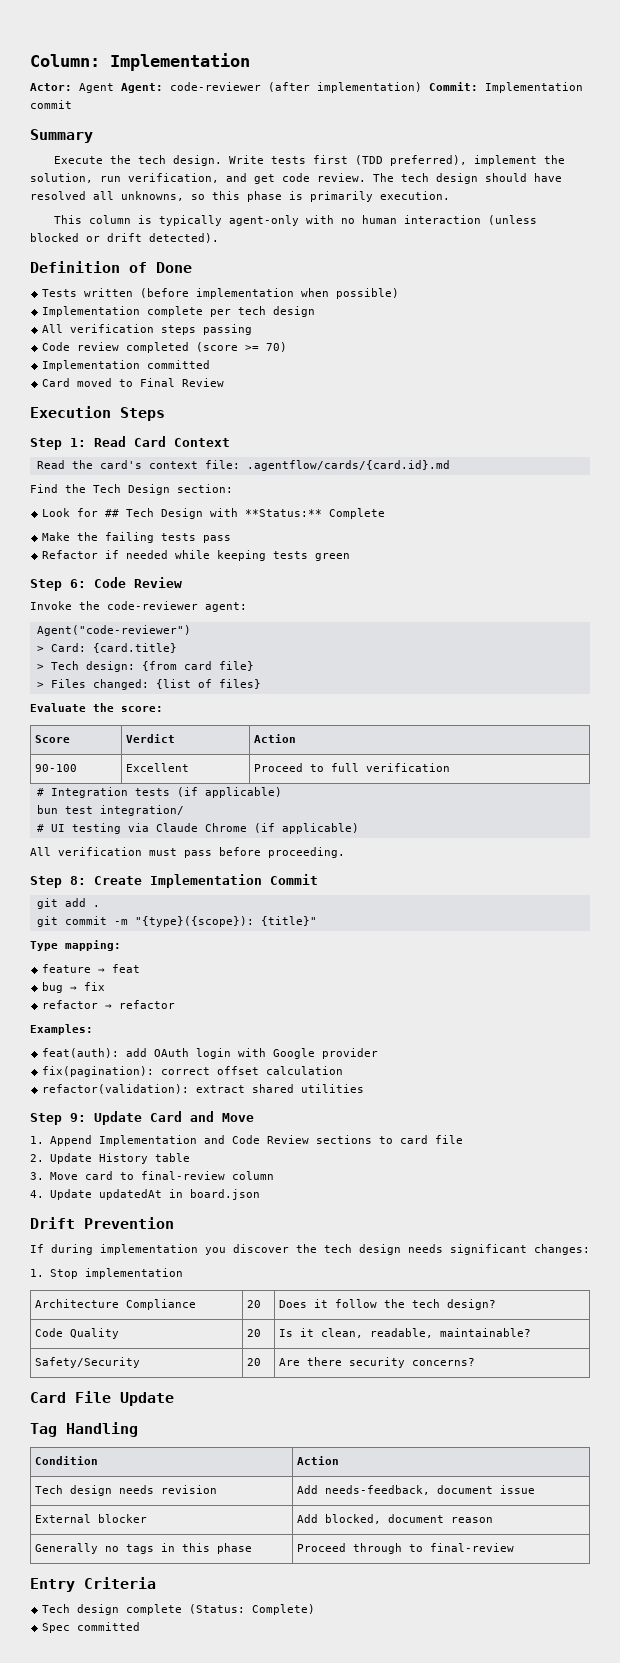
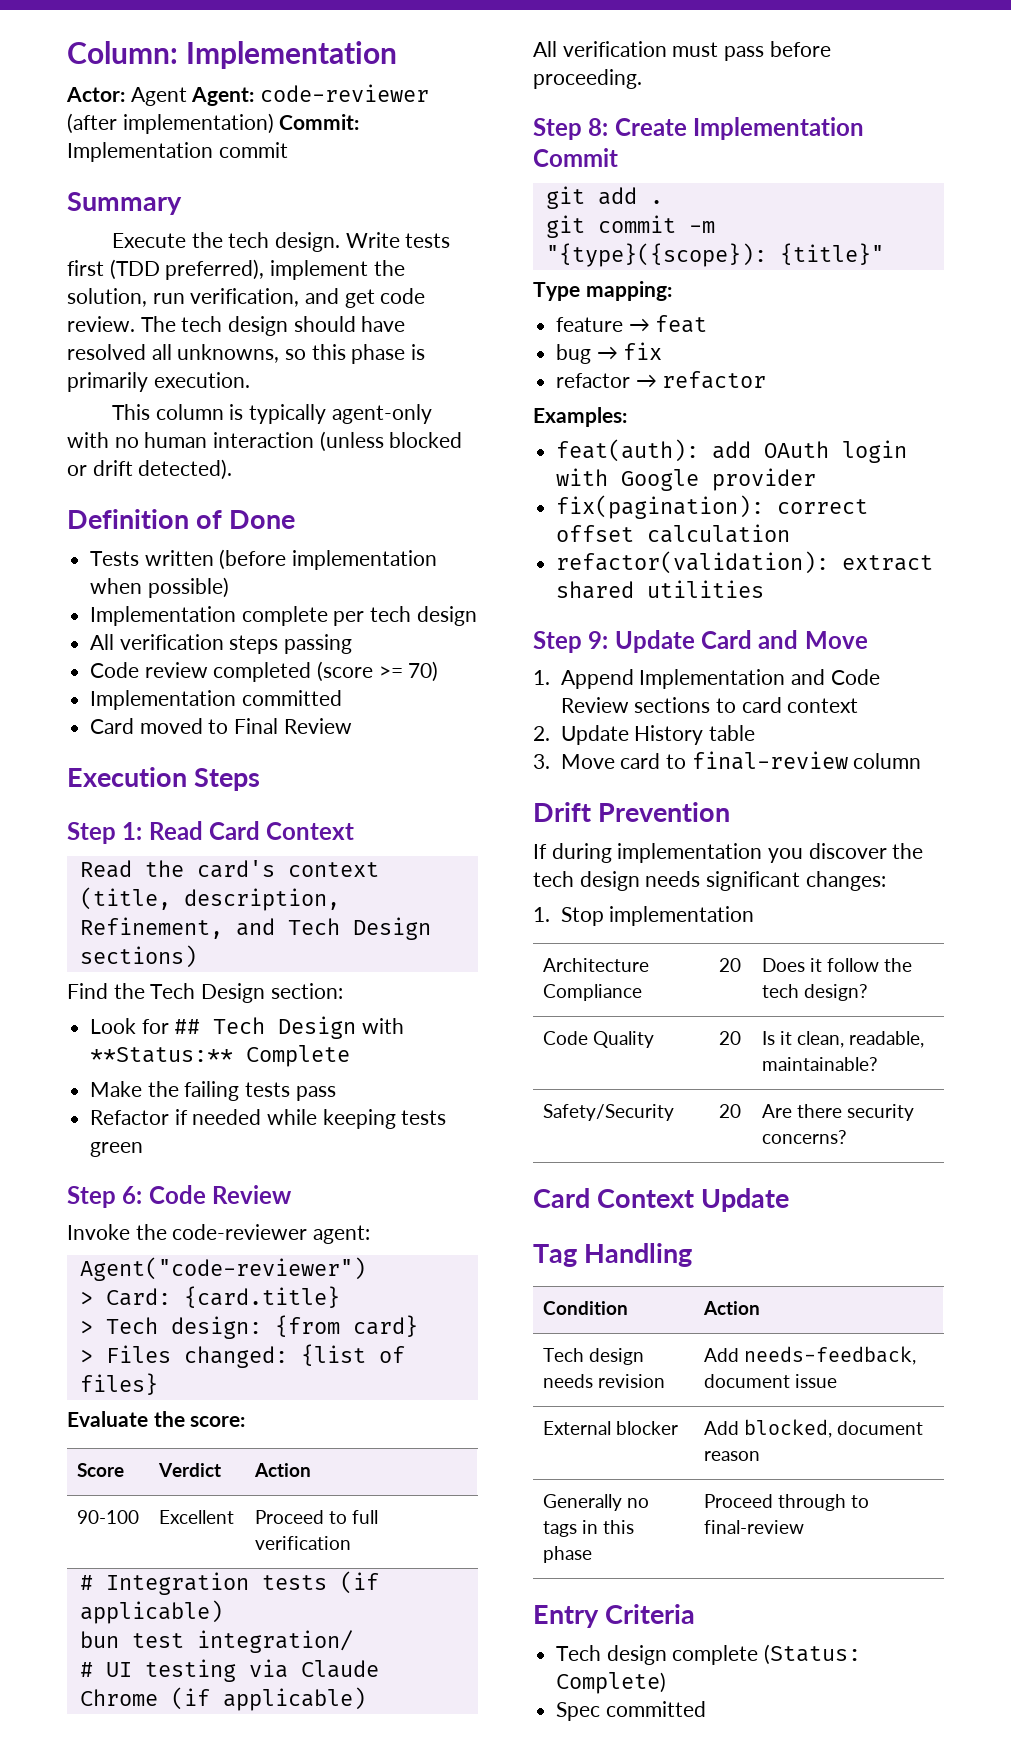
[204,460,450,471] file: .agentflow/cards/{card.id}.md -> [79,887,340,911] [79,917,431,940] [79,945,197,968] (title, description, Refinement, and Tech Design sections)
[183,661,254,671] card file} -> [352,1315,418,1337] card}
[434,1135,463,1144] file -> [787,698,859,713] context
[30,1189,260,1200] // 4. Update updatedAt in board.json -> (922, 761) none
[75,1391,111,1403] File -> [597,1189,695,1208] Context

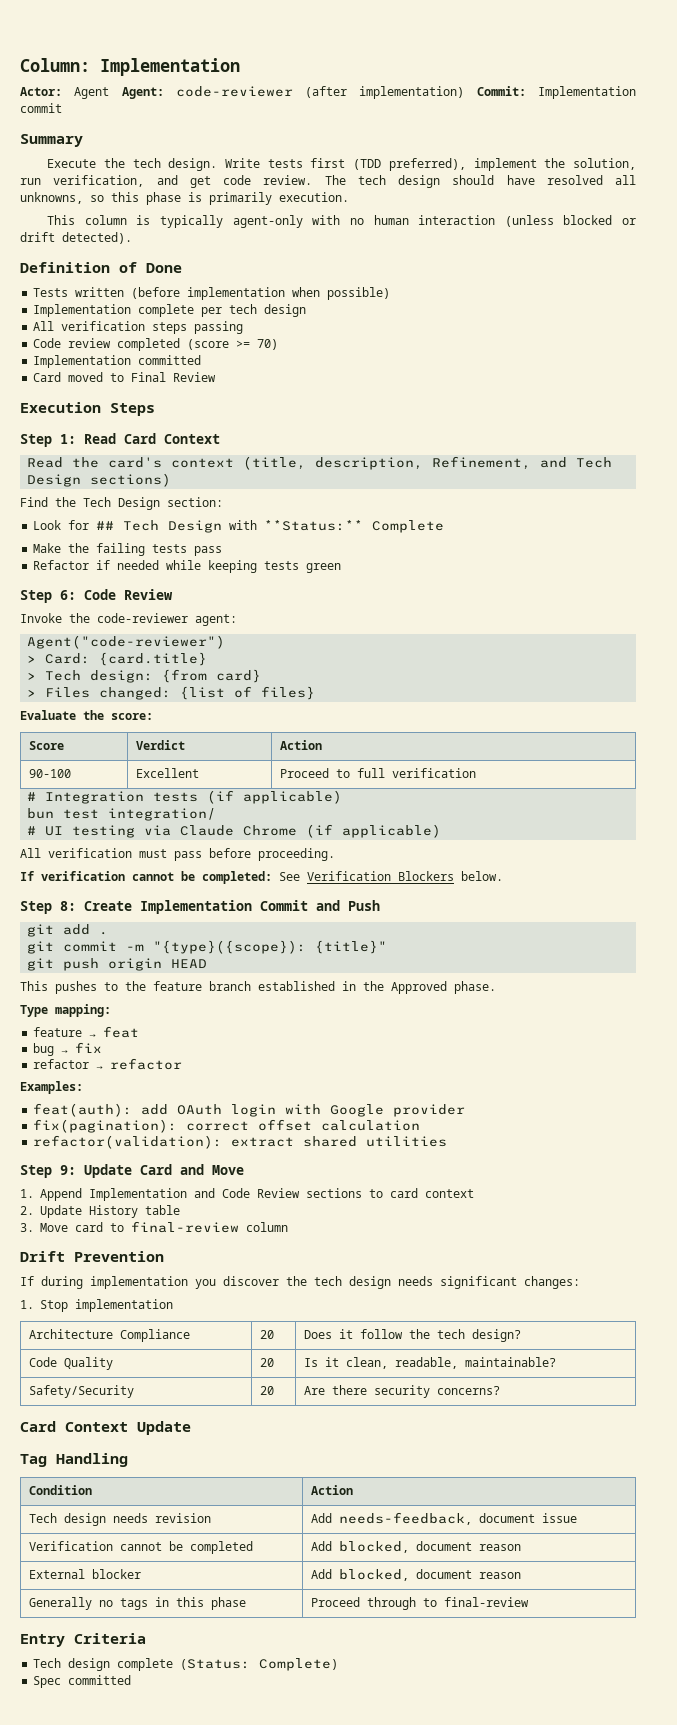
(642, 79) none -> [20,871,503,884] // If verification cannot be completed: See Verification Blockers below.
(618, 157) none -> [316,900,380,911] and Push
(884, 254) none -> [27,958,208,971] [20,981,496,994] // git push origin HEAD // This pushes to the feature branch established in the Approved phase.
(838, 1381) none -> [29,1541,254,1554] [311,1541,522,1553] // Verification cannot be completed | Add blocked, document reason

